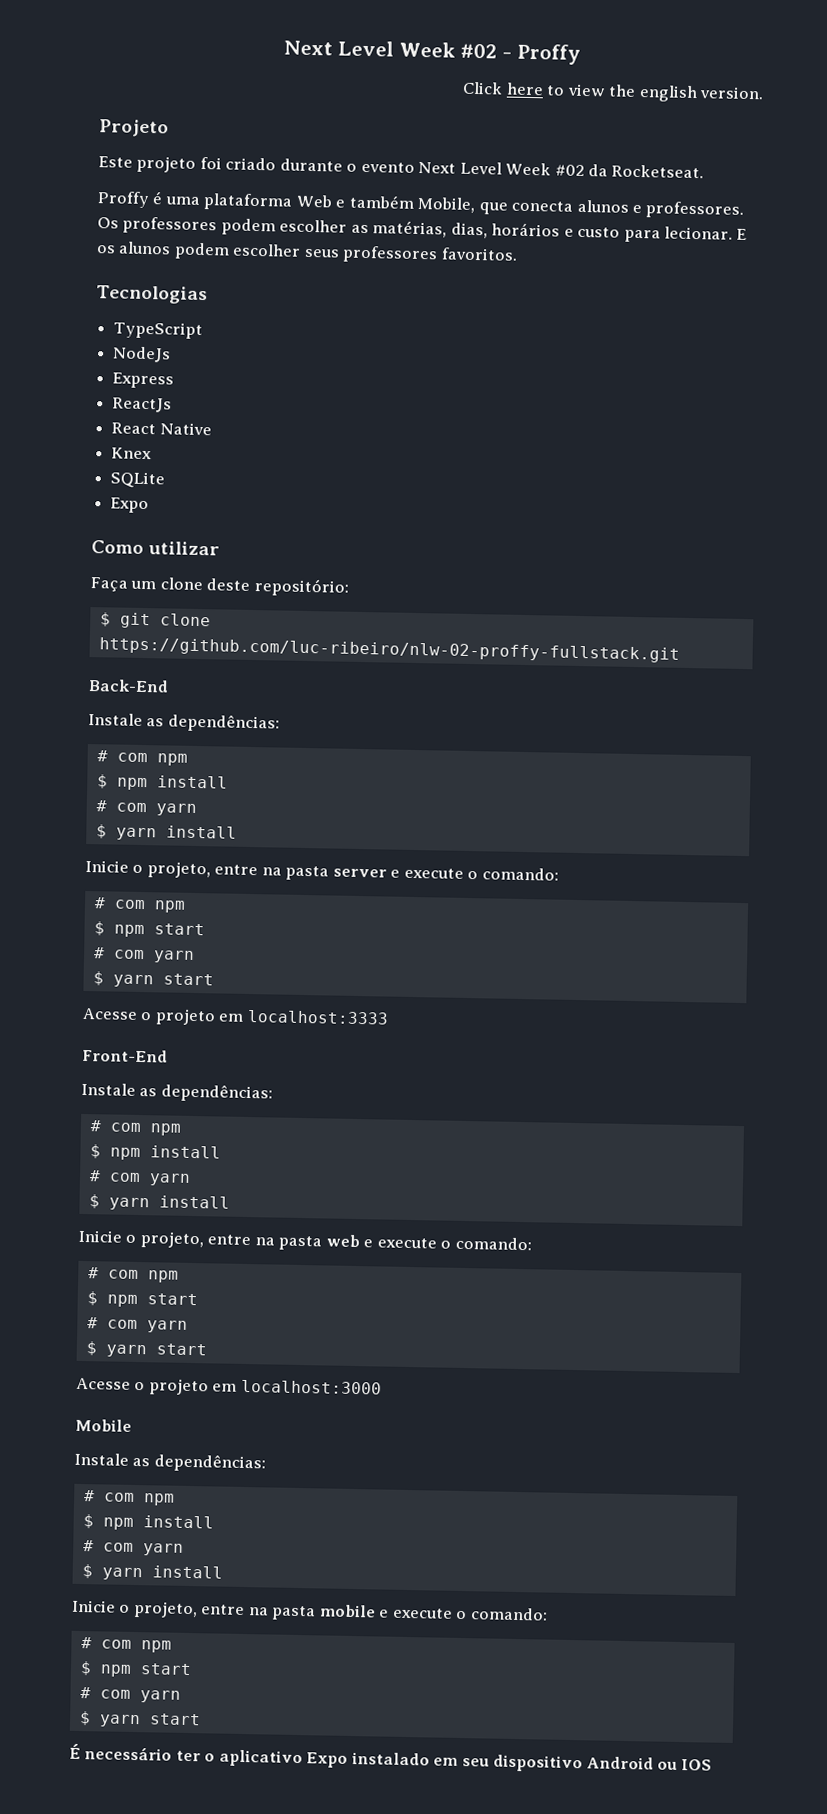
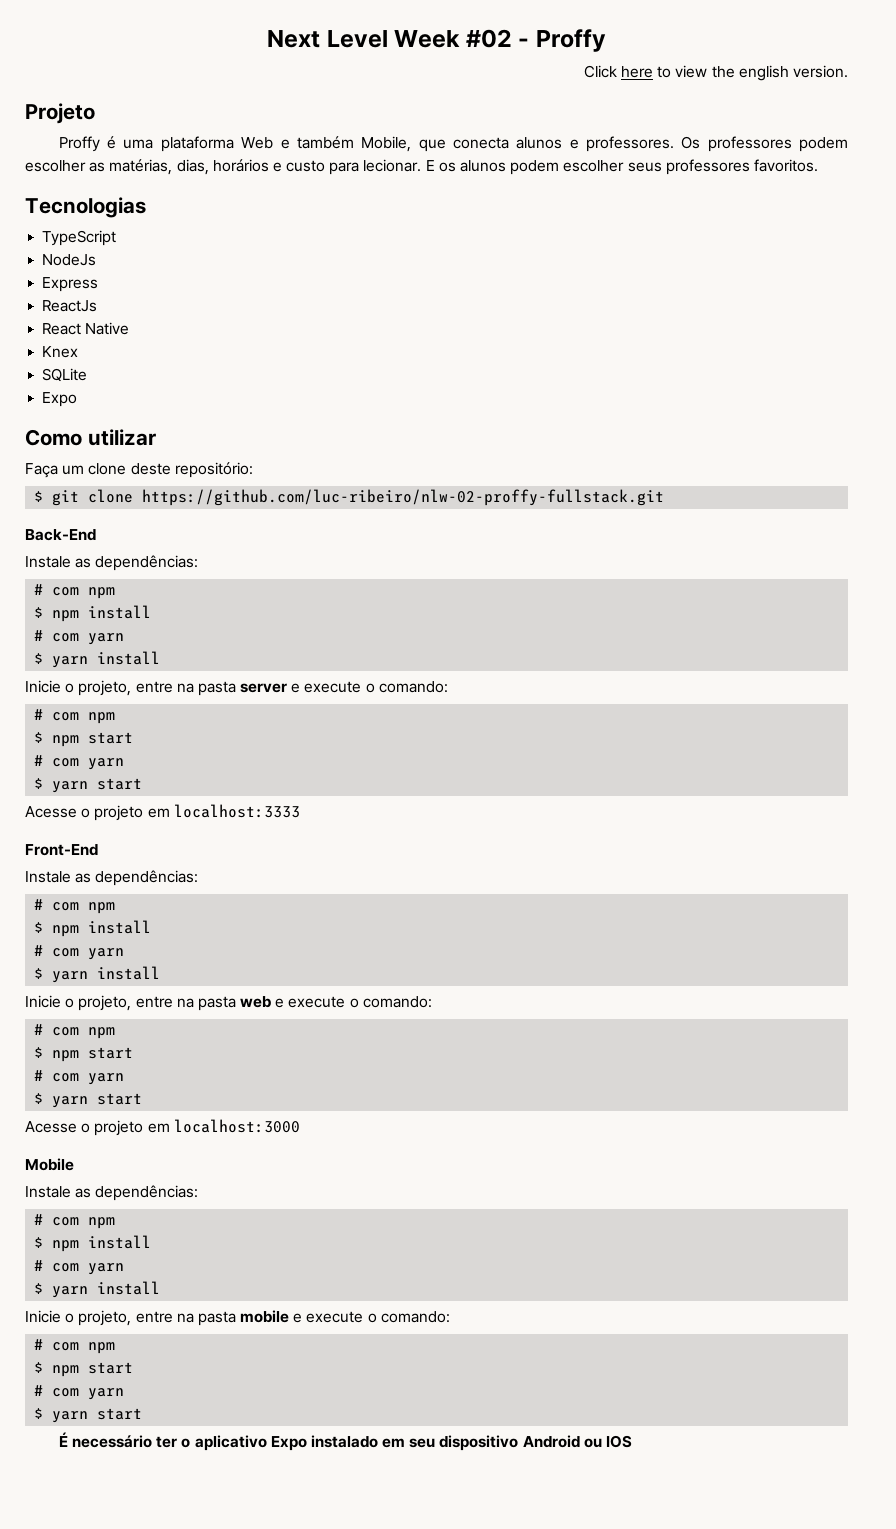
[98,155,705,179] // Este projeto foi criado durante o evento Next Level Week #02 da Rocketseat. -> (95, 113) none

